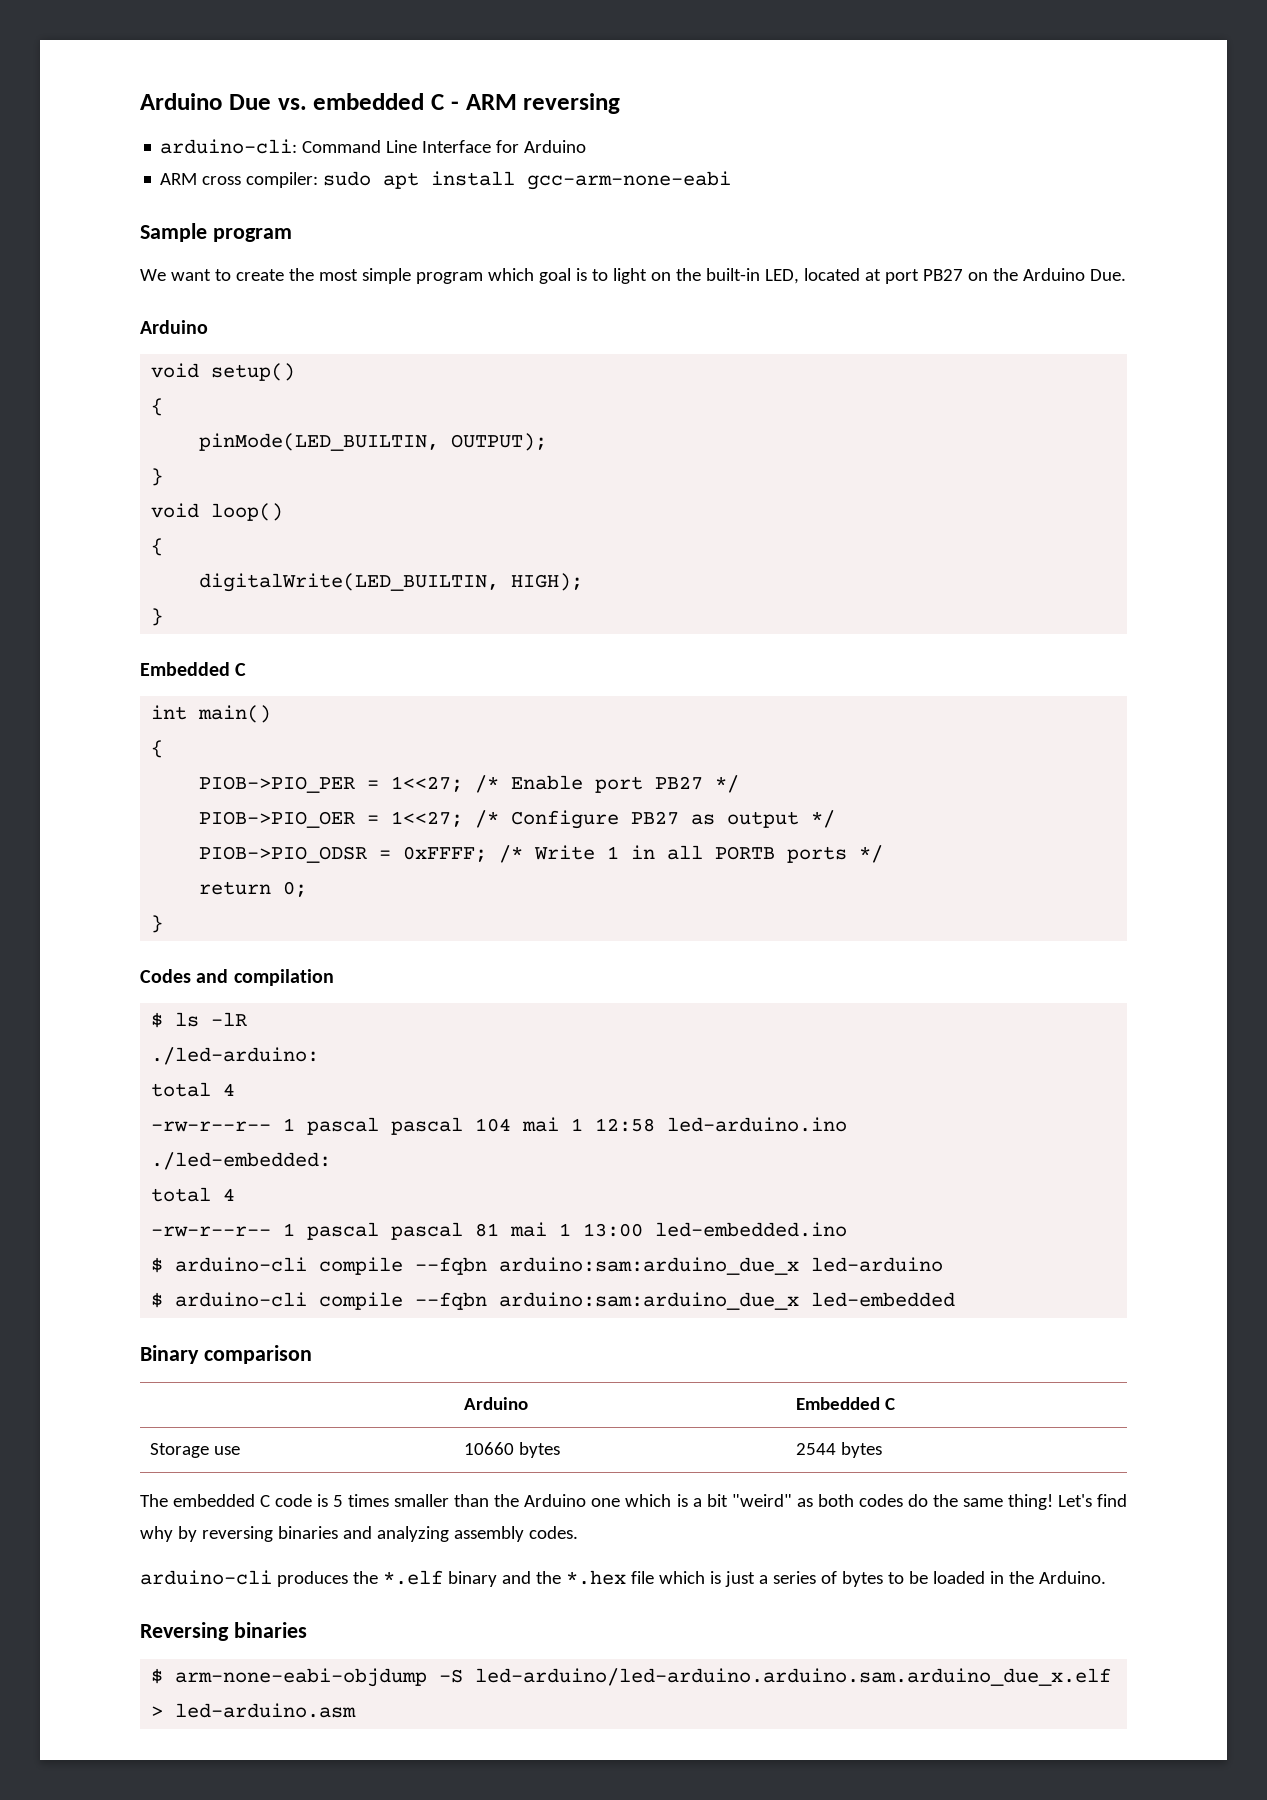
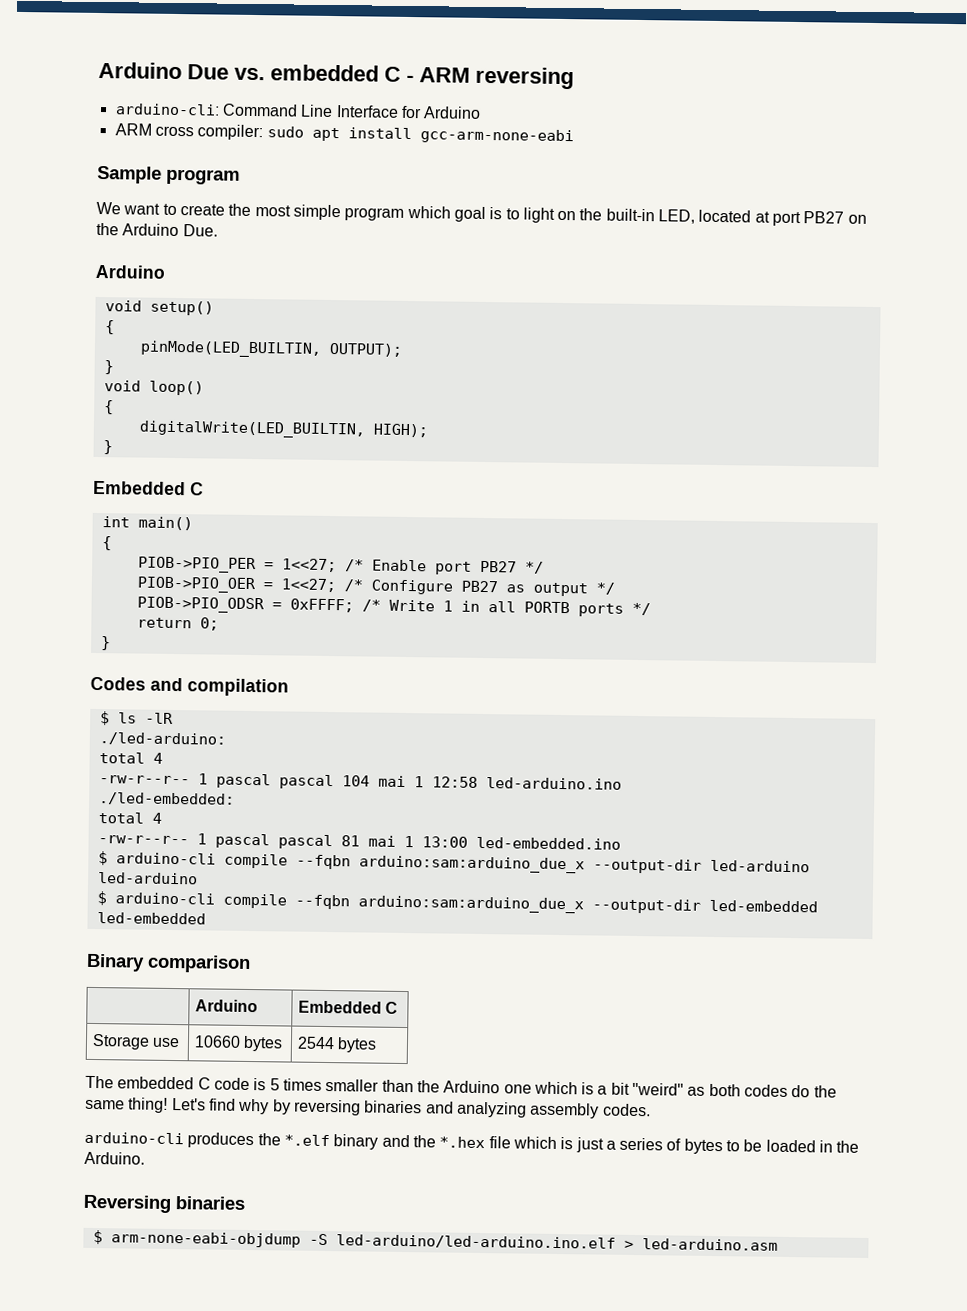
(800, 1266) none -> [592,858,810,874] --output-dir led-arduino
(800, 1301) none -> [591,898,818,914] --output-dir led-embedded
[475,1668,1112,1686] led-arduino/led-arduino.arduino.sam.arduino_due_x.elf -> [335,1234,616,1250] led-arduino/led-arduino.ino.elf

